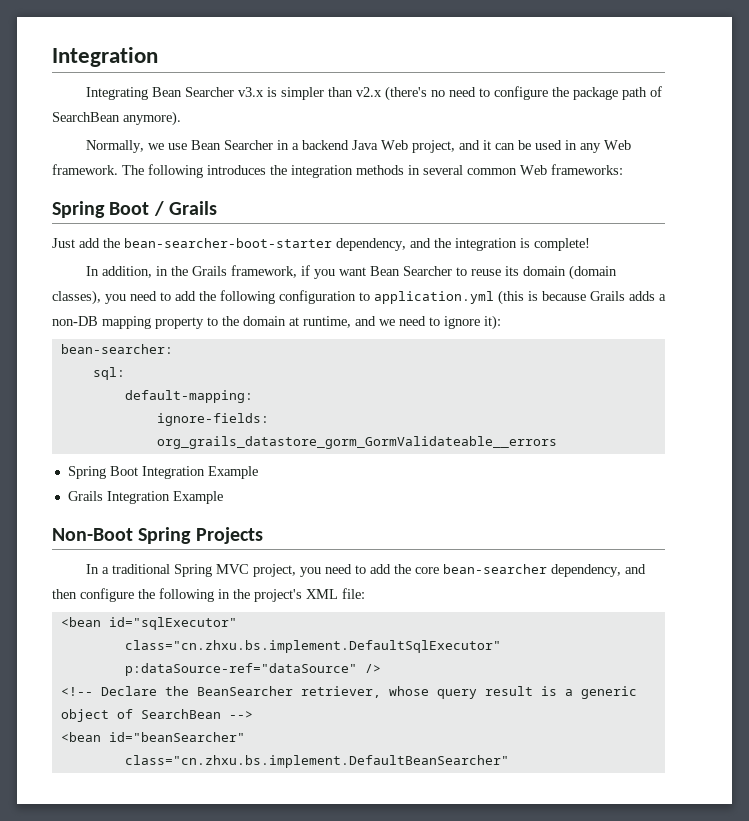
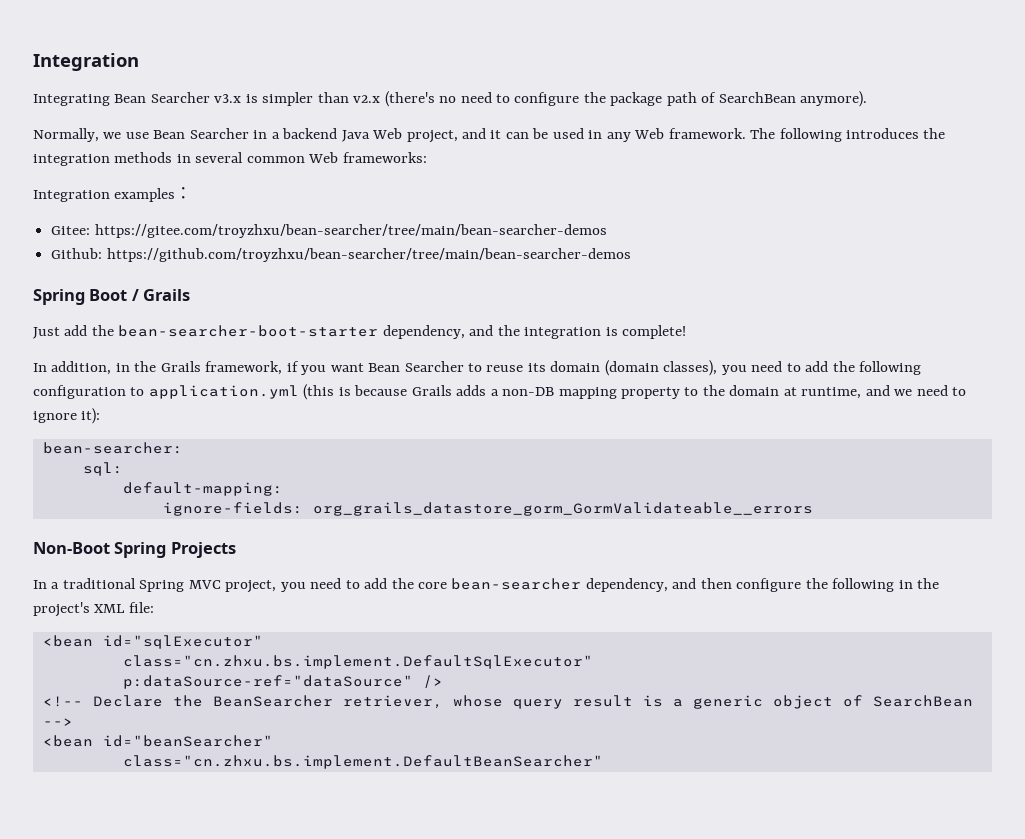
(623, 169) none -> [33,187,193,202] [51,224,607,238] [51,248,631,262] // Integration examples： // Gitee: https://gitee.com/troyzhxu/bean-searcher/tree/main/bean-searcher-demos // Github: https://github.com/troyzhxu/bean-searcher/tree/main/bean-searcher-demos
[67,466,258,479] [67,491,223,504] // Spring Boot Integration Example // Grails Integration Example -> (813, 509) none

